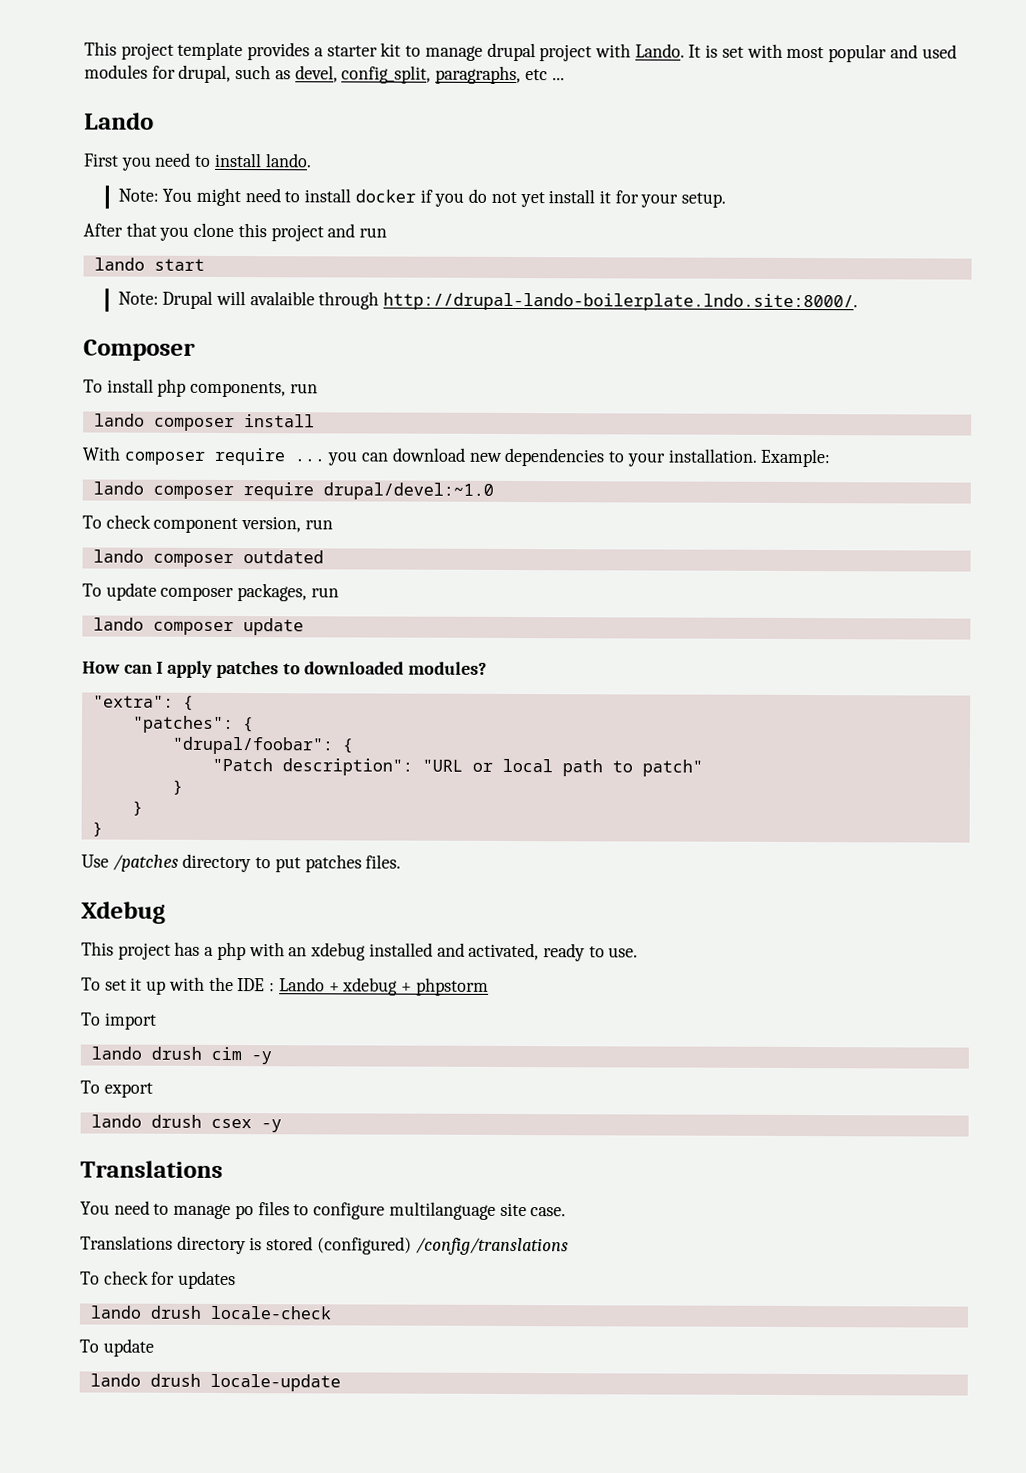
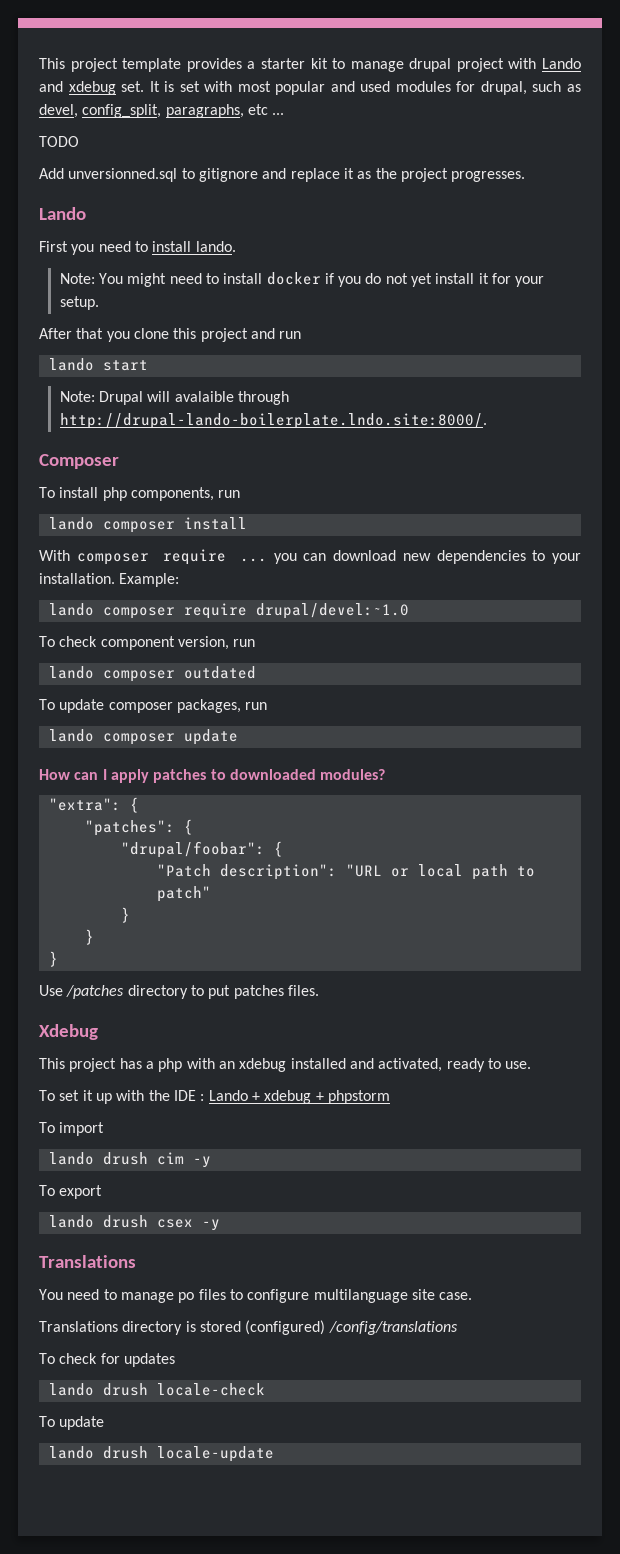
[634,43,685,58] Lando. -> [541,58,581,69] [39,81,145,95] Lando and xdebug set.
(565, 79) none -> [39,136,79,147] [39,168,526,182] // TODO // Add unversionned.sql to gitignore and replace it as the project progresses.

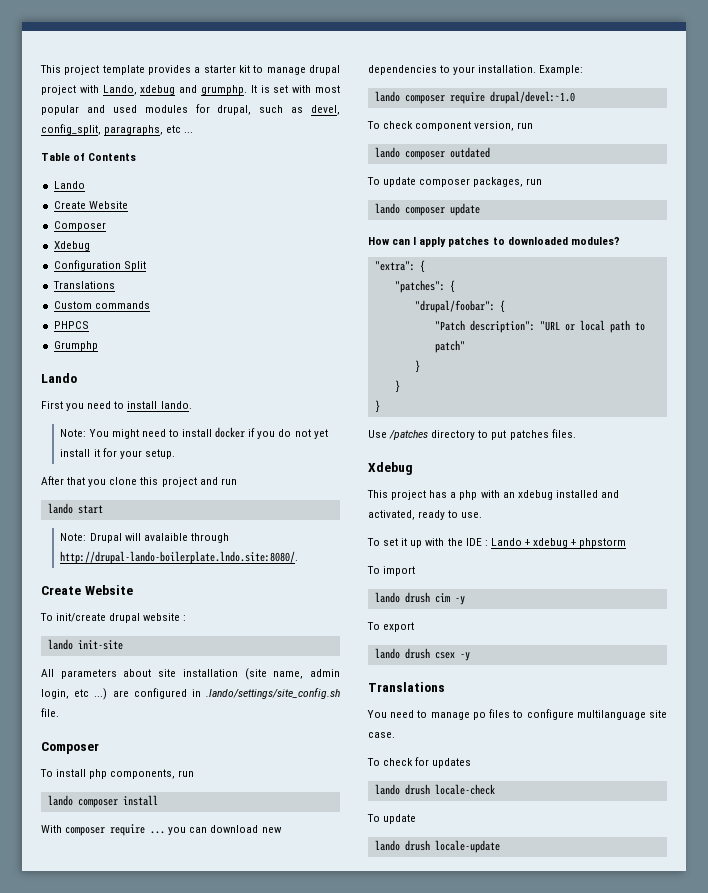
[541,58,581,69] [39,81,145,95] Lando and xdebug set. -> [102,85,247,95] Lando, xdebug and grumphp.
[39,136,79,147] [39,168,526,182] TODO // Add unversionned.sql to gitignore and replace it as the project progresses. -> [41,153,137,161] [53,181,85,189] [53,201,128,209] [53,221,106,231] [53,241,90,251] [53,260,146,271] [52,281,115,289] [53,301,150,309] [53,321,89,329] [53,341,98,351] Table of Contents // Lando // Create Website // Composer // Xdebug // Configuration Split // Translations // Custom commands // PHPCS // Grumphp
[59,413,487,429] http://drupal-lando-boilerplate.lndo.site:8000/. -> [60,551,299,564] [41,585,133,595] [40,613,187,623] [47,639,123,650] [41,668,340,680] [41,688,340,700] [41,708,59,717] http://drupal-lando-boilerplate.lndo.site:8080/. // Create Website // To init/create drupal website : // lando init-site // All parameters about site installation (site name, admin login, etc ...) are configured in .lando/settings/site_config.sh file.
[39,1320,458,1335] // Translations directory is stored (configured) /config/translations -> (395, 735) none

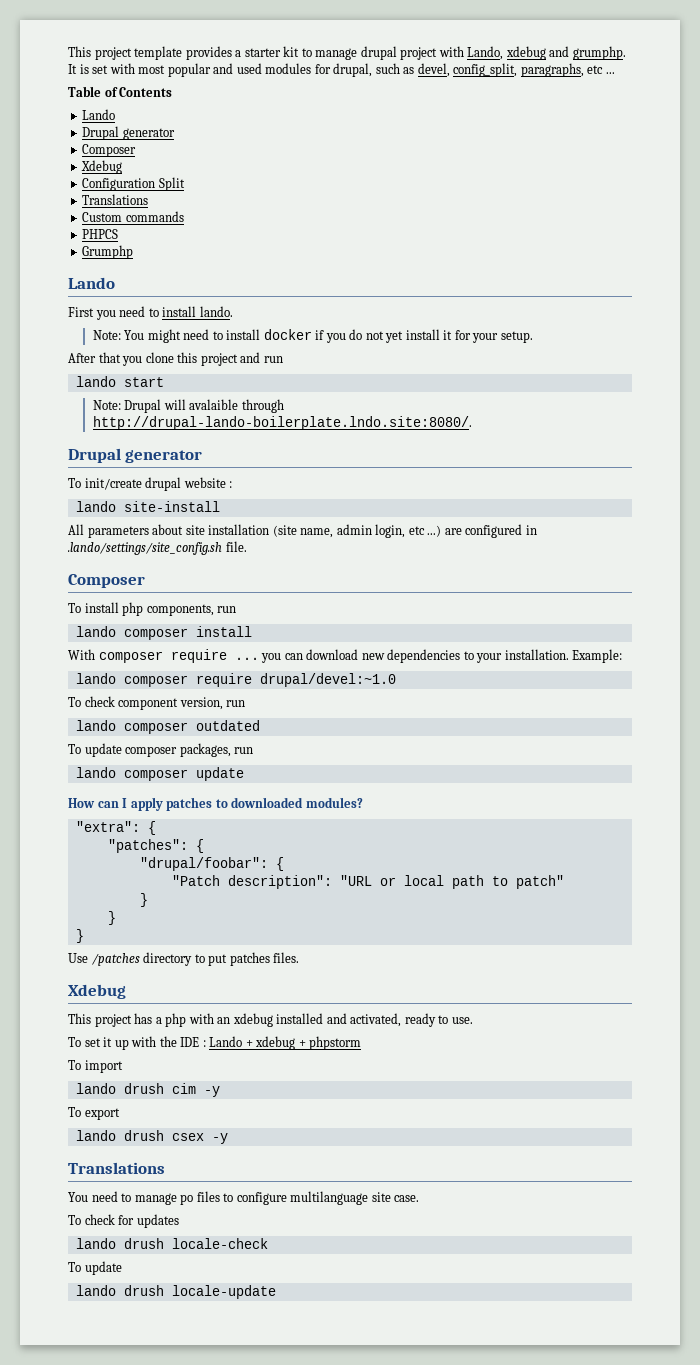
[53,201,128,209] Create Website -> [82,126,175,140] Drupal generator
[41,585,133,595] Create Website -> [68,448,203,463] Drupal generator
[77,640,123,650] init-site -> [123,501,220,512] site-install

